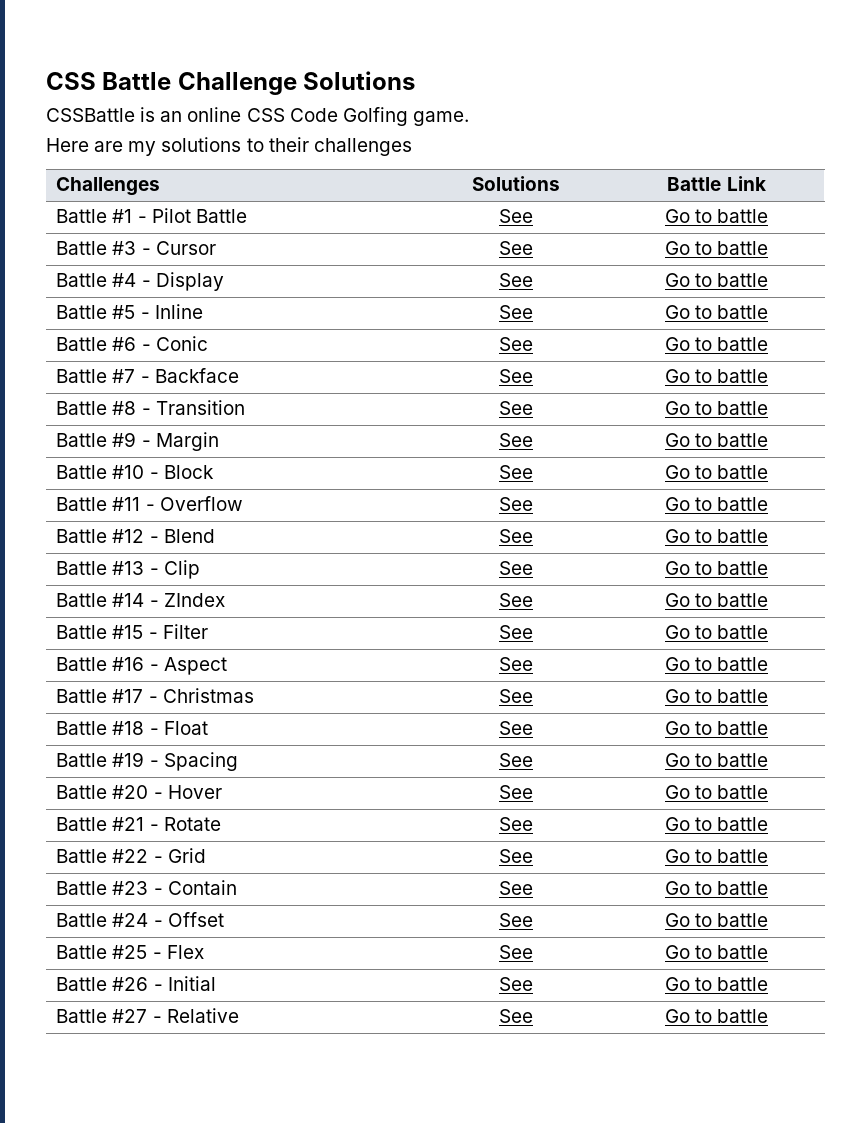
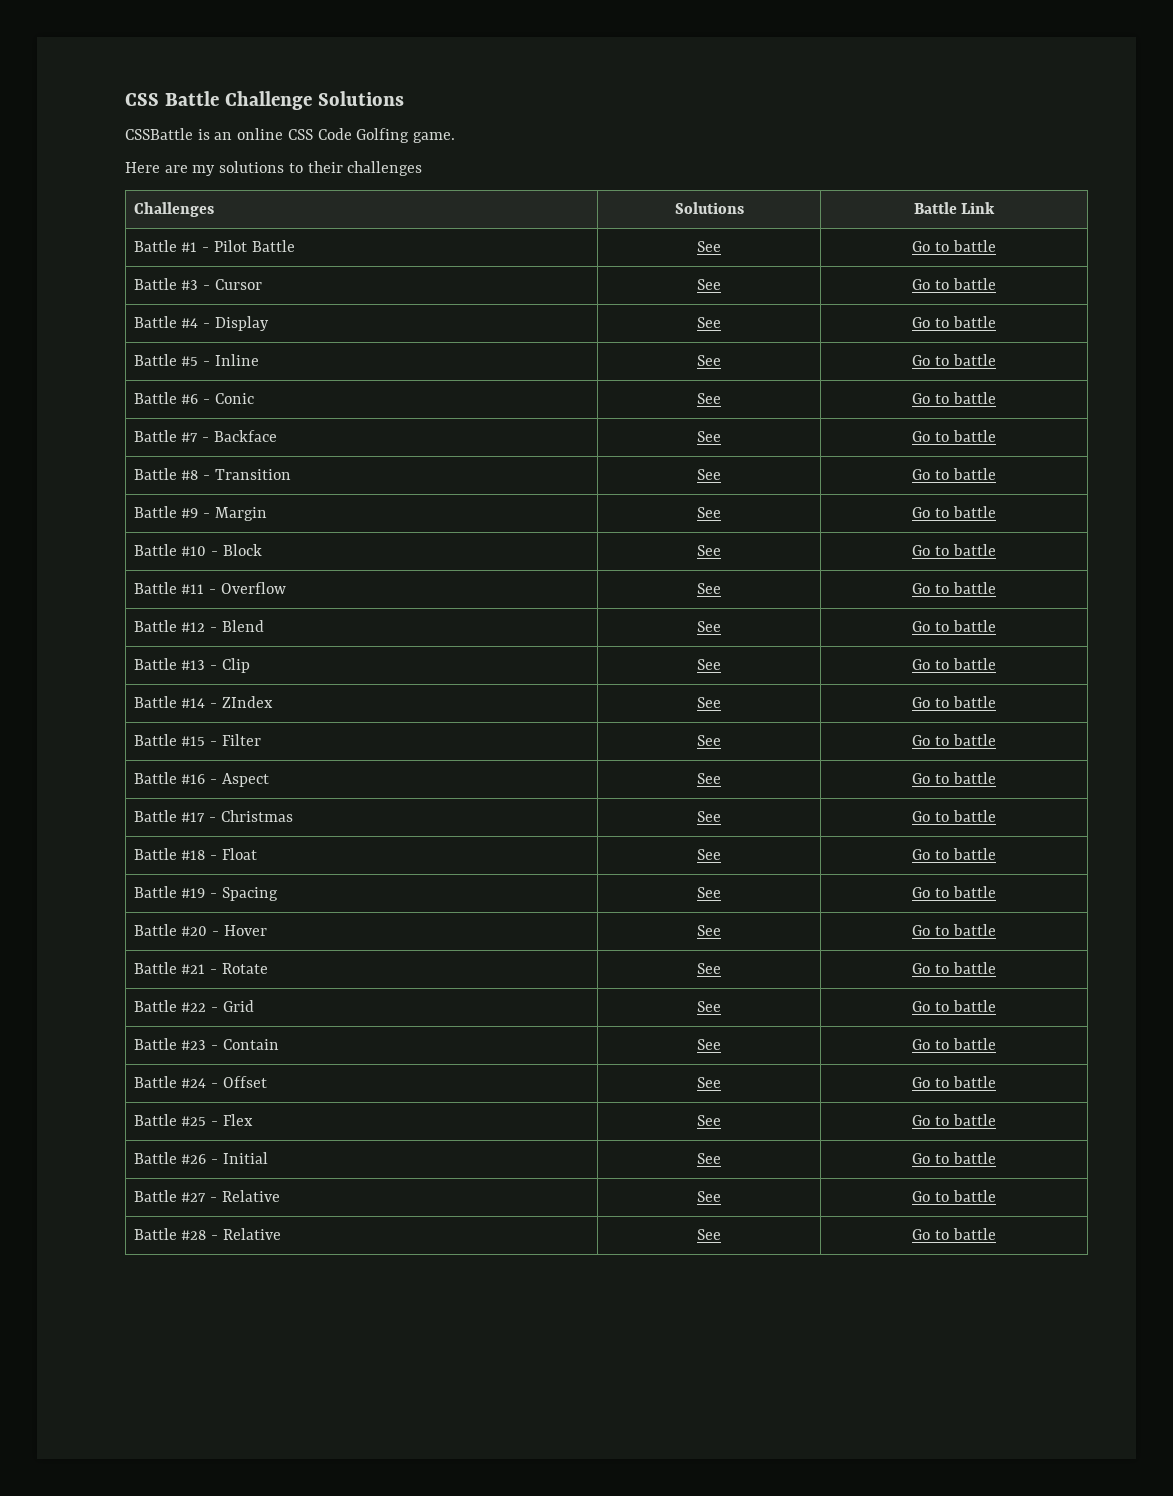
(769, 1016) none -> [133,1228,281,1240] [697,1229,721,1240] [912,1228,996,1240] // Battle #28 - Relative | See | Go to battle

